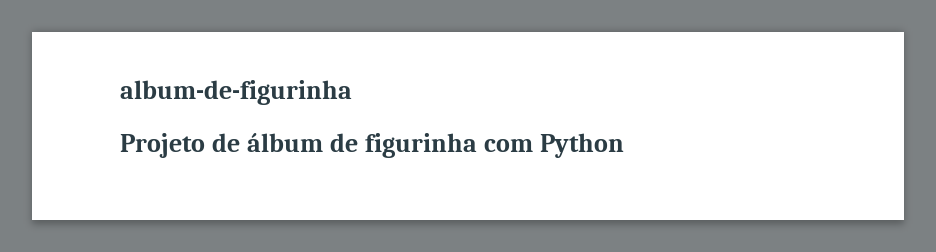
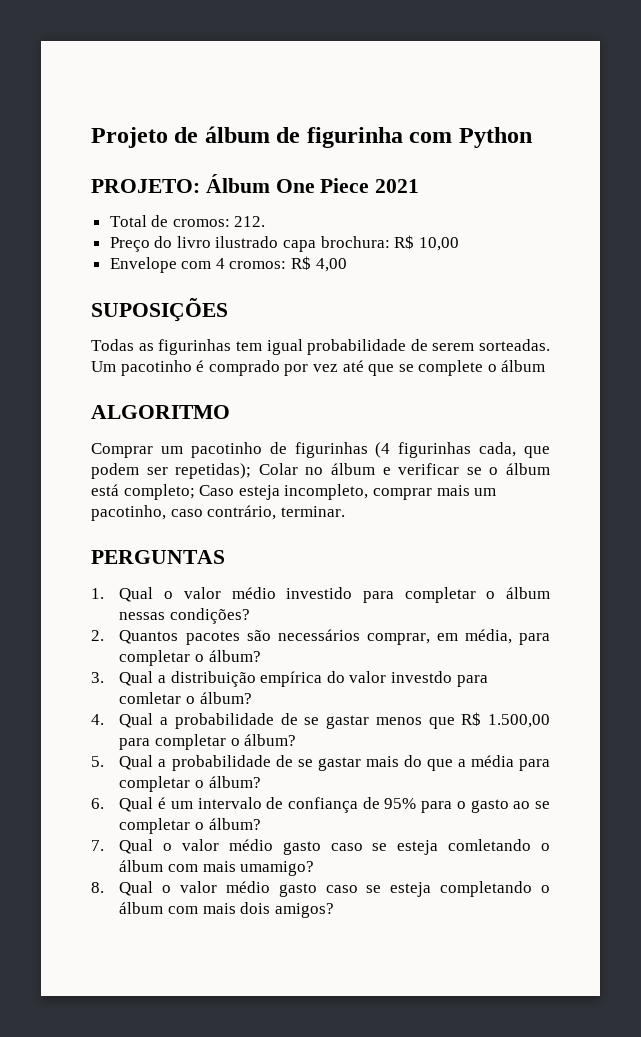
[120,80,352,105] album-de-figurinha // -> (91, 137) none
(625, 145) none -> [91,174,420,193] [109,215,266,227] [109,235,459,252] [109,256,347,273] [91,298,228,322] [91,339,550,355] [91,360,546,376] [91,405,230,419] [91,442,550,458] [91,463,551,479] [91,484,497,500] [91,505,345,521] [91,550,225,564] [91,587,550,603] [119,608,251,624] [91,629,550,645] [119,650,261,666] [91,671,488,687] [119,692,252,704] [91,712,550,729] [119,734,297,750] [91,755,550,771] [119,776,261,792] [91,797,550,813] [119,818,261,834] [91,839,550,855] [119,860,315,876] [91,881,550,897] [119,902,334,918] // PROJETO: Álbum One Piece 2021 // Total de cromos: 212. // Preço do livro ilustrado capa brochura: R$ 10,00 // Envelope com 4 cromos: R$ 4,00 // SUPOSIÇÕES // Todas as figurinhas tem igual probabilidade de serem sorteadas. Um pacotinho é comprado por vez até que se complete o álbum // ALGORITMO // Comprar um pacotinho de figurinhas (4 figurinhas cada, que podem ser repetidas); Colar no álbum e verificar se o álbum está completo; Caso esteja incompleto, comprar mais um pacotinho, caso contrário, terminar. // PERGUNTAS // 1. Qual o valor médio investido para completar o álbum nessas condições? // 2. Quantos pacotes são necessários comprar, em média, para completar o álbum? // 3. Qual a distribuição empírica do valor investdo para comletar o álbum? // 4. Qual a probabilidade de se gastar menos que R$ 1.500,00 para completar o álbum? // 5. Qual a probabilidade de se gastar mais do que a média para completar o álbum? // 6. Qual é um intervalo de confiança de 95% para o gasto ao se completar o álbum? // 7. Qual o valor médio gasto caso se esteja comletando o álbum com mais umamigo? // 8. Qual o valor médio gasto caso se esteja completando o álbum com mais dois amigos?

